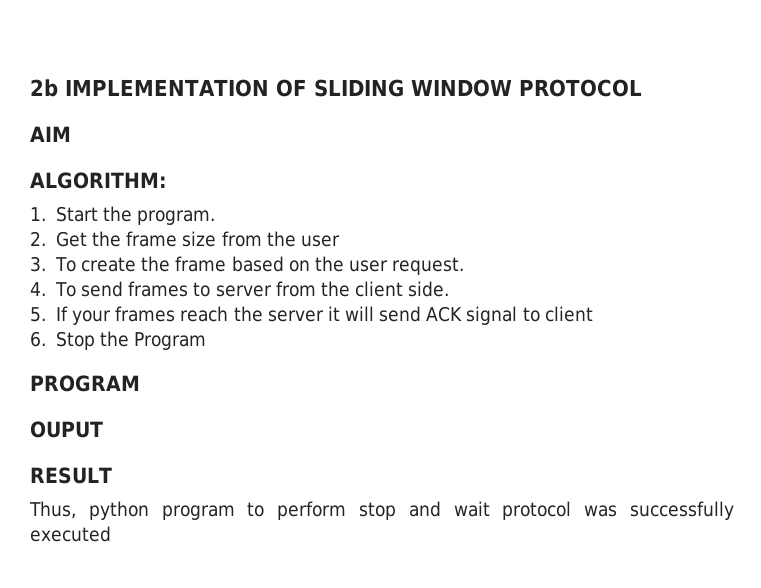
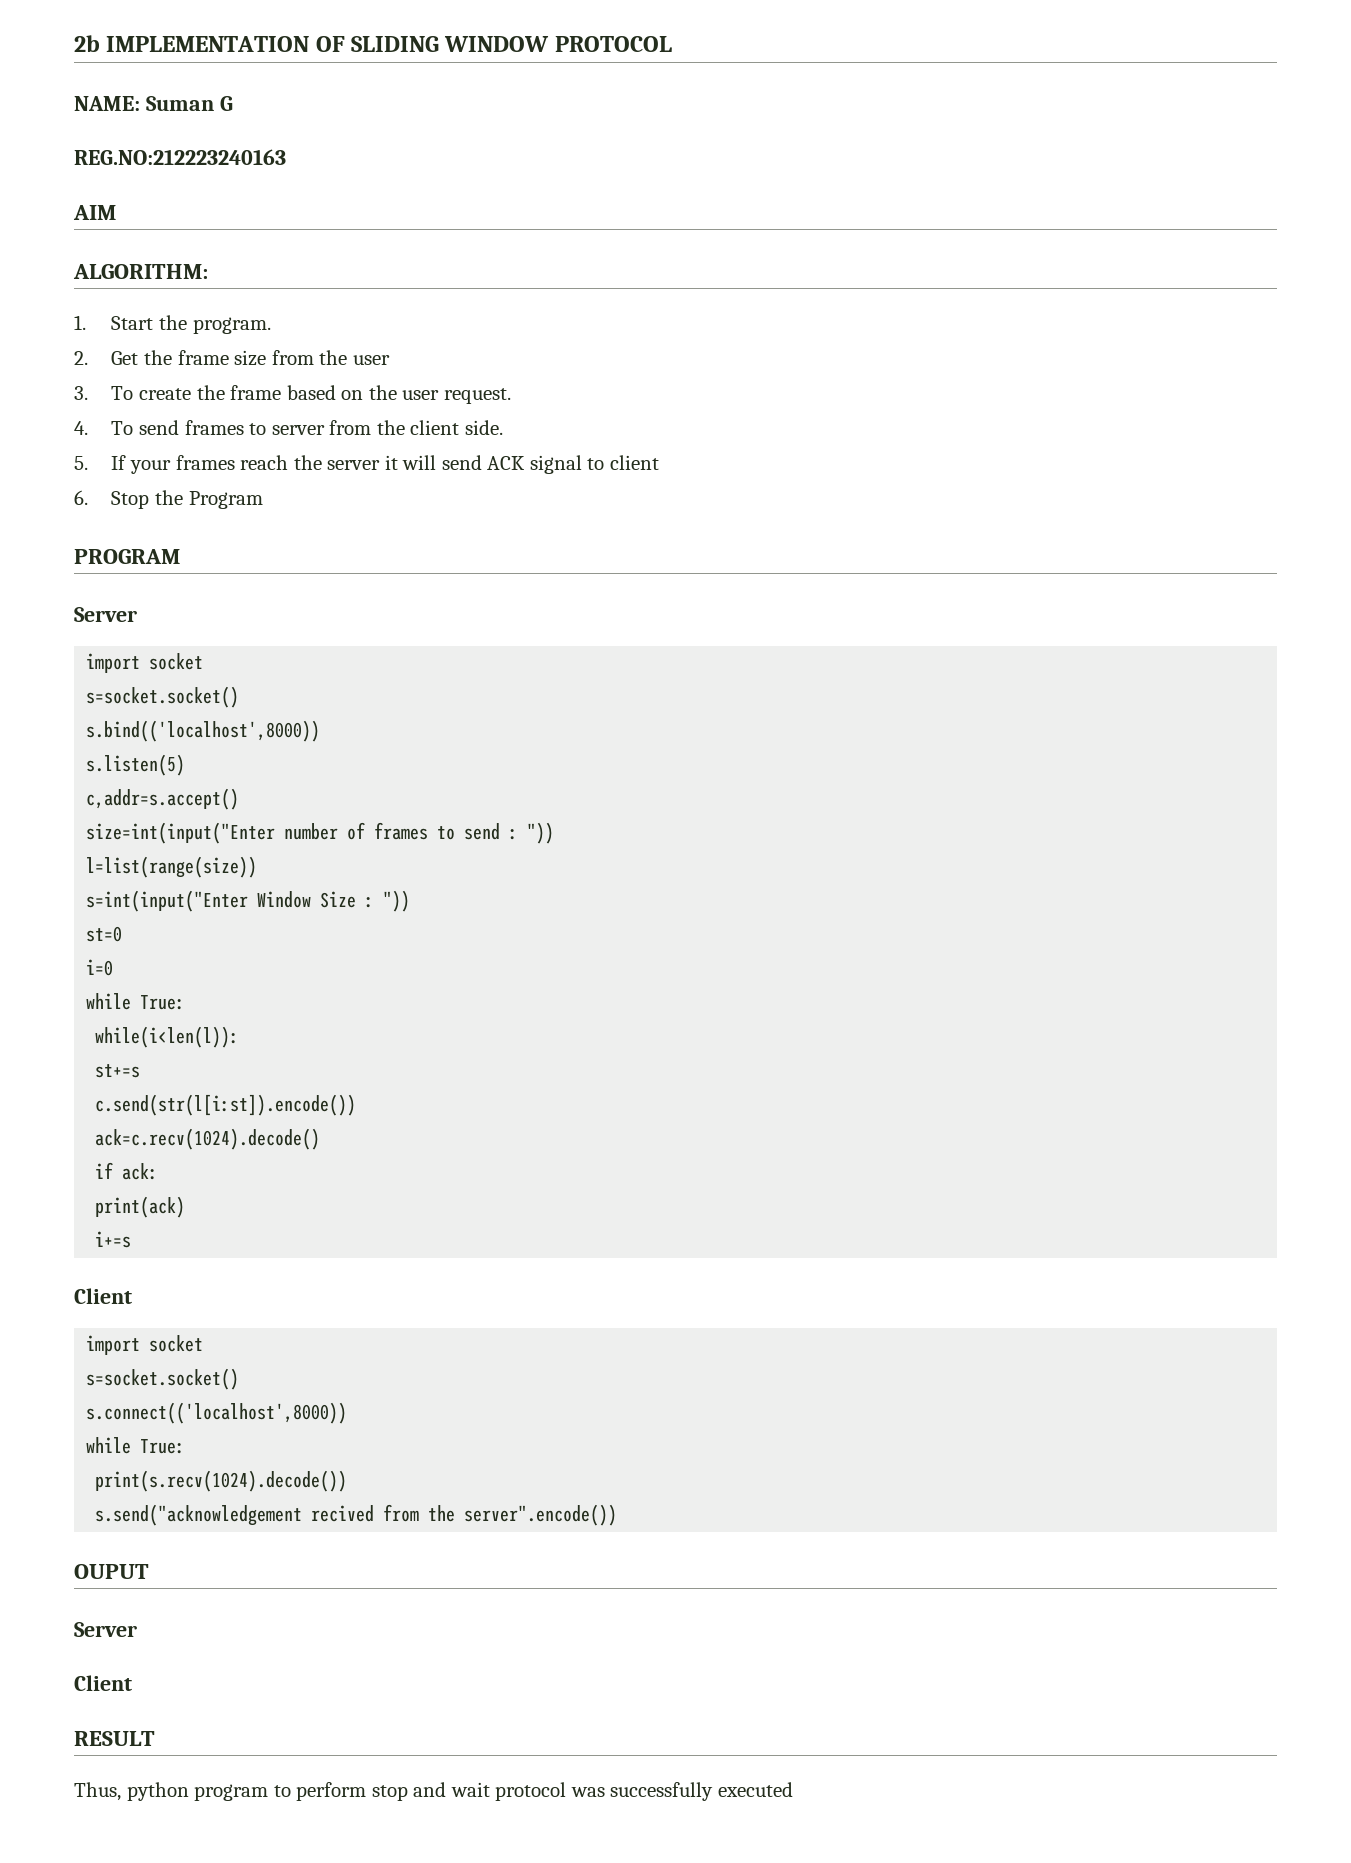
(642, 88) none -> [74,96,233,111] [74,149,286,165] // NAME: Suman G // REG.NO:212223240163
(140, 383) none -> [74,607,137,622] [86,653,204,673] [86,686,240,708] [86,720,321,742] [86,754,186,776] [86,788,240,810] [86,822,555,844] [86,856,258,878] [86,890,411,912] [86,926,123,942] [86,959,114,976] [86,993,186,1010] [95,1026,240,1048] [95,1064,141,1078] [95,1094,357,1116] [95,1128,321,1150] [95,1162,159,1180] [95,1196,186,1218] [95,1231,132,1248] [74,1288,132,1304] [86,1335,204,1355] [86,1368,240,1390] [86,1402,348,1424] [86,1437,186,1454] [95,1470,348,1492] [95,1504,618,1526] // Server // import socket // s=socket.socket() // s.bind(('localhost',8000)) // s.listen(5) // c,addr=s.accept() // size=int(input("Enter number of frames to send : ")) // l=list(range(size)) // s=int(input("Enter Window Size : ")) // st=0 // i=0 // while True: // while(i<len(l)): // st+=s // c.send(str(l[i:st]).encode()) // ack=c.recv(1024).decode() // if ack: // print(ack) // i+=s // Client // import socket // s=socket.socket() // s.connect(('localhost',8000)) // while True: // print(s.recv(1024).decode()) // s.send("acknowledgement recived from the server".encode())
(103, 429) none -> [74,1622,137,1637] [74,1675,132,1691] // Server // Client

